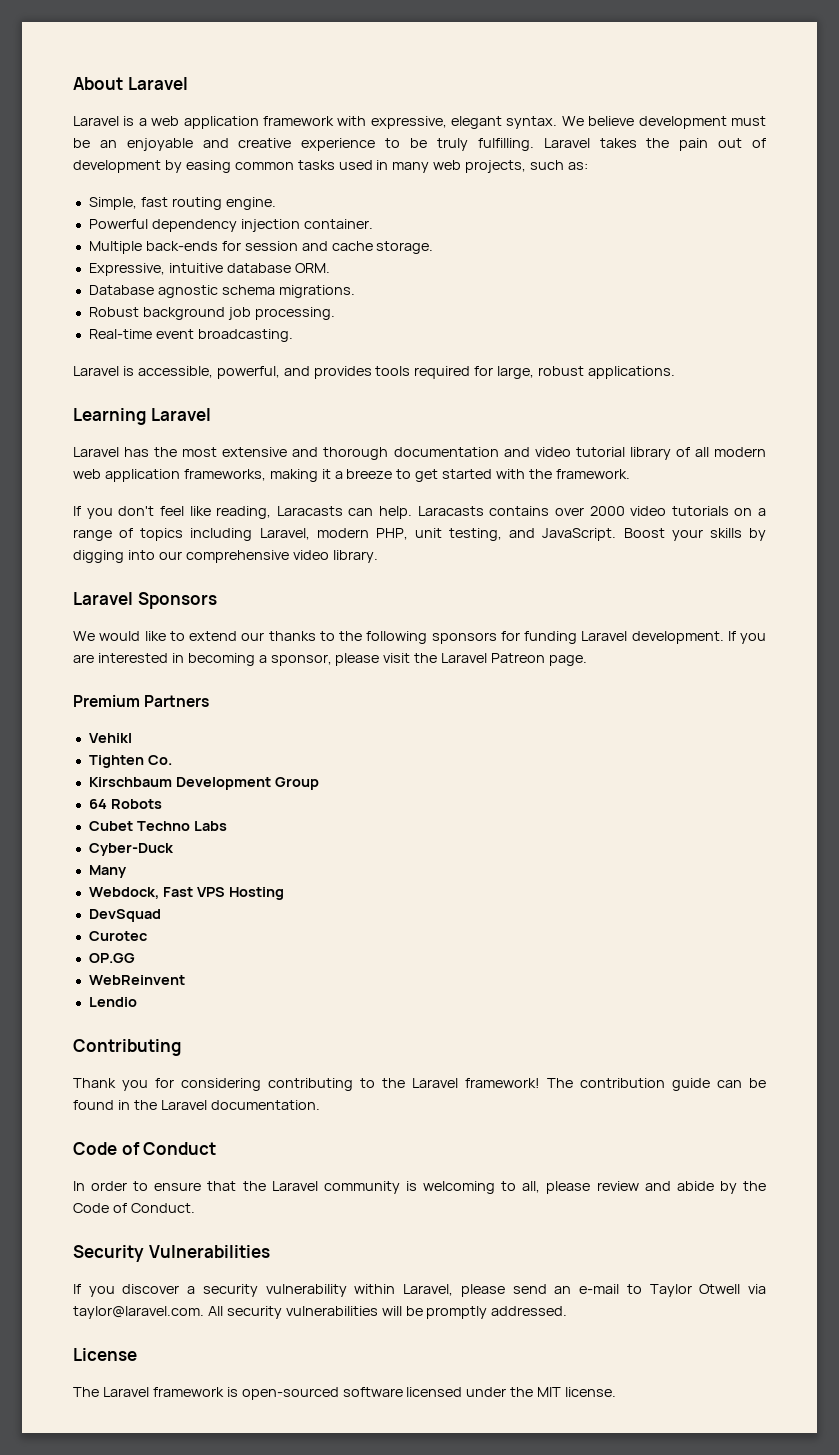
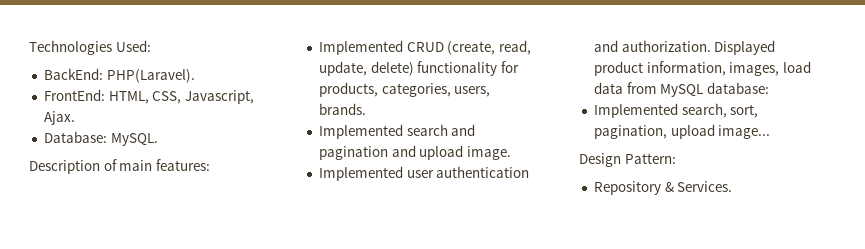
[73,77,188,90] [73,116,766,129] [73,138,767,151] [73,160,589,173] [88,197,276,210] [88,219,373,232] [88,241,434,254] [88,263,330,276] [88,285,355,298] [88,307,335,320] [88,329,293,342] [73,366,676,379] [73,408,211,425] [73,447,766,460] [73,469,630,482] [73,506,766,519] [73,528,766,541] [73,550,378,563] [73,592,217,609] [73,631,766,644] [73,653,588,666] [73,695,210,707] [88,733,132,743] [88,755,172,768] [88,777,319,790] [88,799,162,809] [88,821,227,831] [88,843,174,856] [88,865,127,878] [88,887,284,900] [88,909,161,922] [88,931,147,941] [88,953,135,963] [88,975,185,985] [88,997,137,1007] [73,1039,181,1056] [73,1078,766,1091] [73,1100,320,1110] [73,1142,217,1155] [73,1181,767,1194] [73,1203,195,1213] [73,1245,270,1262] [73,1284,767,1297] [73,1306,568,1319] [73,1348,137,1361] [73,1387,617,1400] About Laravel // Laravel is a web application framework with expressive, elegant syntax. We believe development must be an enjoyable and creative experience to be truly fulfilling. Laravel takes the pain out of development by easing common tasks used in many web projects, such as: // Simple, fast routing engine. // Powerful dependency injection container. // Multiple back-ends for session and cache storage. // Expressive, intuitive database ORM. // Database agnostic schema migrations. // Robust background job processing. // Real-time event broadcasting. // Laravel is accessible, powerful, and provides tools required for large, robust applications. // Learning Laravel // Laravel has the most extensive and thorough documentation and video tutorial library of all modern web application frameworks, making it a breeze to get started with the framework. // If you don't feel like reading, Laracasts can help. Laracasts contains over 2000 video tutorials on a range of topics including Laravel, modern PHP, unit testing, and JavaScript. Boost your skills by digging into our comprehensive video library. // Laravel Sponsors // We would like to extend our thanks to the following sponsors for funding Laravel development. If you are interested in becoming a sponsor, please visit the Laravel Patreon page. // Premium Partners // Vehikl // Tighten Co. // Kirschbaum Development Group // 64 Robots // Cubet Techno Labs // Cyber-Duck // Many // Webdock, Fast VPS Hosting // DevSquad // Curotec // OP.GG // WebReinvent // Lendio // Contributing // Thank you for considering contributing to the Laravel framework! The contribution guide can be found in the Laravel documentation. // Code of Conduct // In order to ensure that the Laravel community is welcoming to all, please review and abide by the Code of Conduct. // Security Vulnerabilities // If you discover a security vulnerability within Laravel, please send an e-mail to Taylor Otwell via taylor@laravel.com. All security vulnerabilities will be promptly addressed. // License // The Laravel framework is open-sourced software licensed under the MIT license. -> [29,40,151,55] [43,68,195,83] [43,89,254,104] [43,111,75,125] [43,131,158,146] [29,159,210,174] [318,40,531,55] [318,61,519,76] [318,82,491,97] [318,103,366,115] [318,124,476,139] [318,145,511,160] [318,166,530,181] [593,40,776,55] [593,61,811,76] [593,82,769,97] [593,103,759,118] [593,124,771,139] [579,153,676,167] [593,181,733,195] Technologies Used: // BackEnd: PHP(Laravel). // FrontEnd: HTML, CSS, Javascript, Ajax. // Database: MySQL. // Description of main features: // Implemented CRUD (create, read, update, delete) functionality for products, categories, users, brands. // Implemented search and pagination and upload image. // Implemented user authentication and authorization. Displayed product information, images, load data from MySQL database: // Implemented search, sort, pagination, upload image... // Design Pattern: // Repository & Services.

